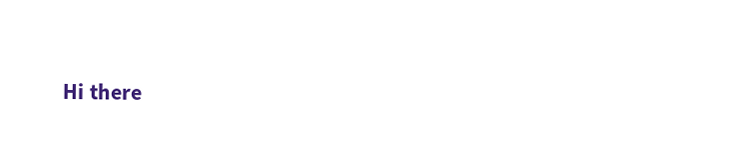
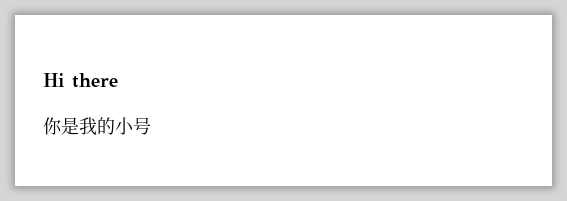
(142, 91) none -> [43,117,151,135] // 你是我的小号

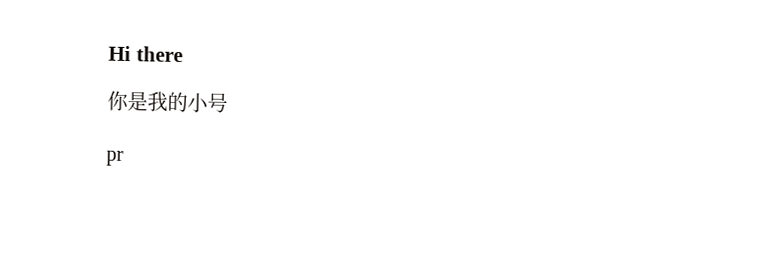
(151, 126) none -> [106,150,124,166] // pr

